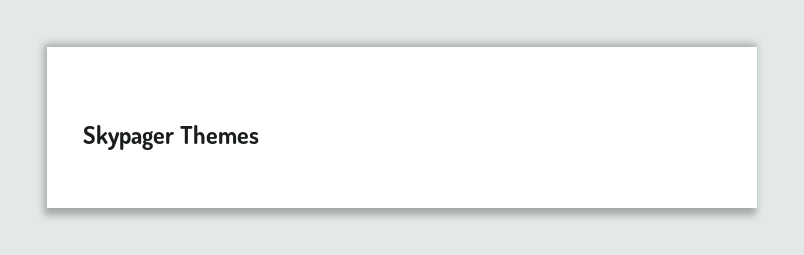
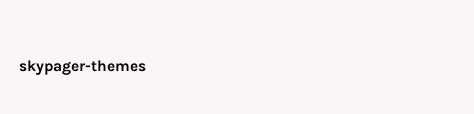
[83,125,260,150] Skypager Themes -> [19,60,146,75] skypager-themes

